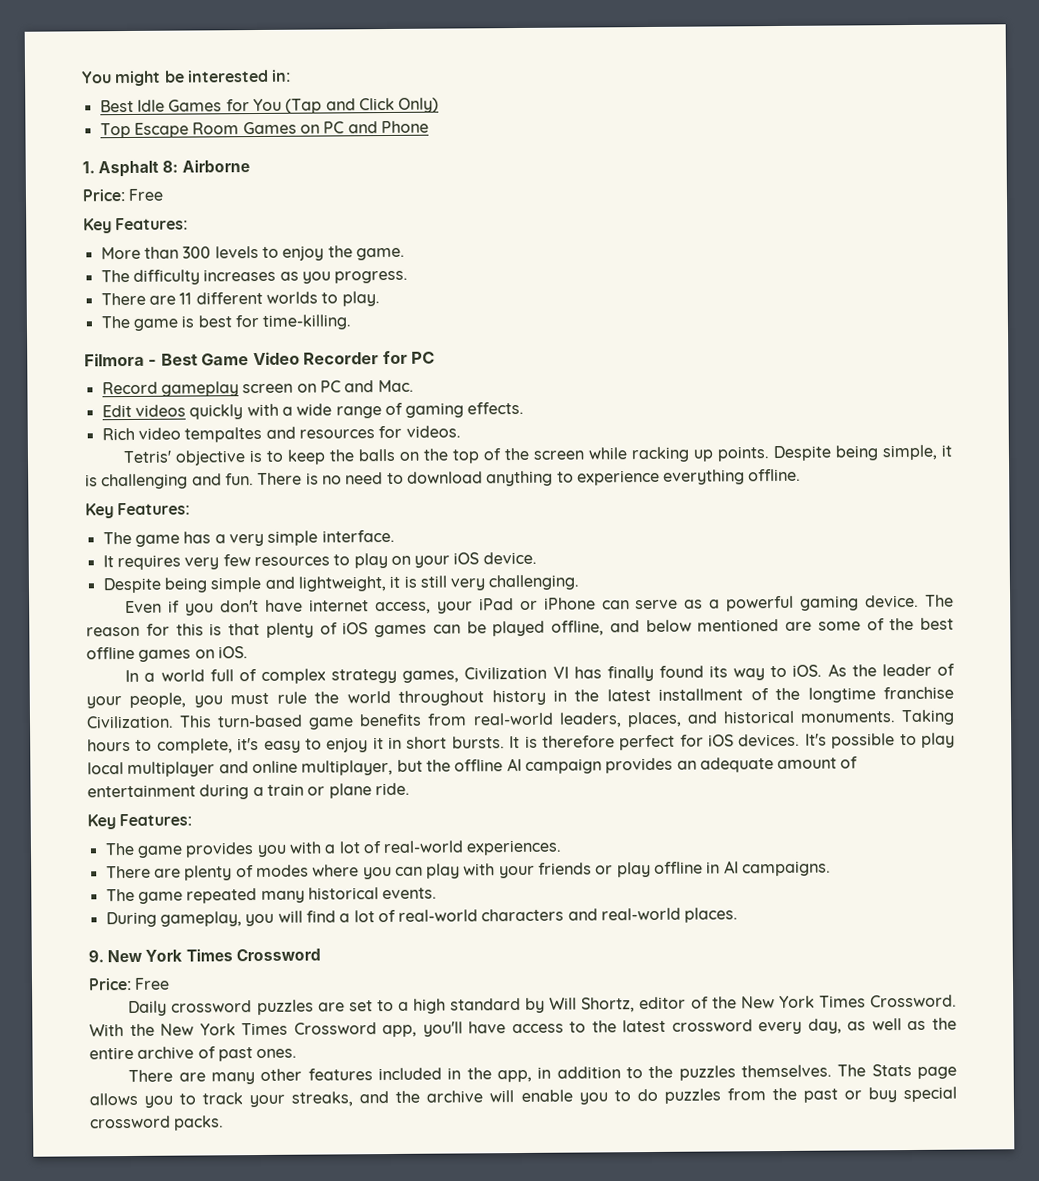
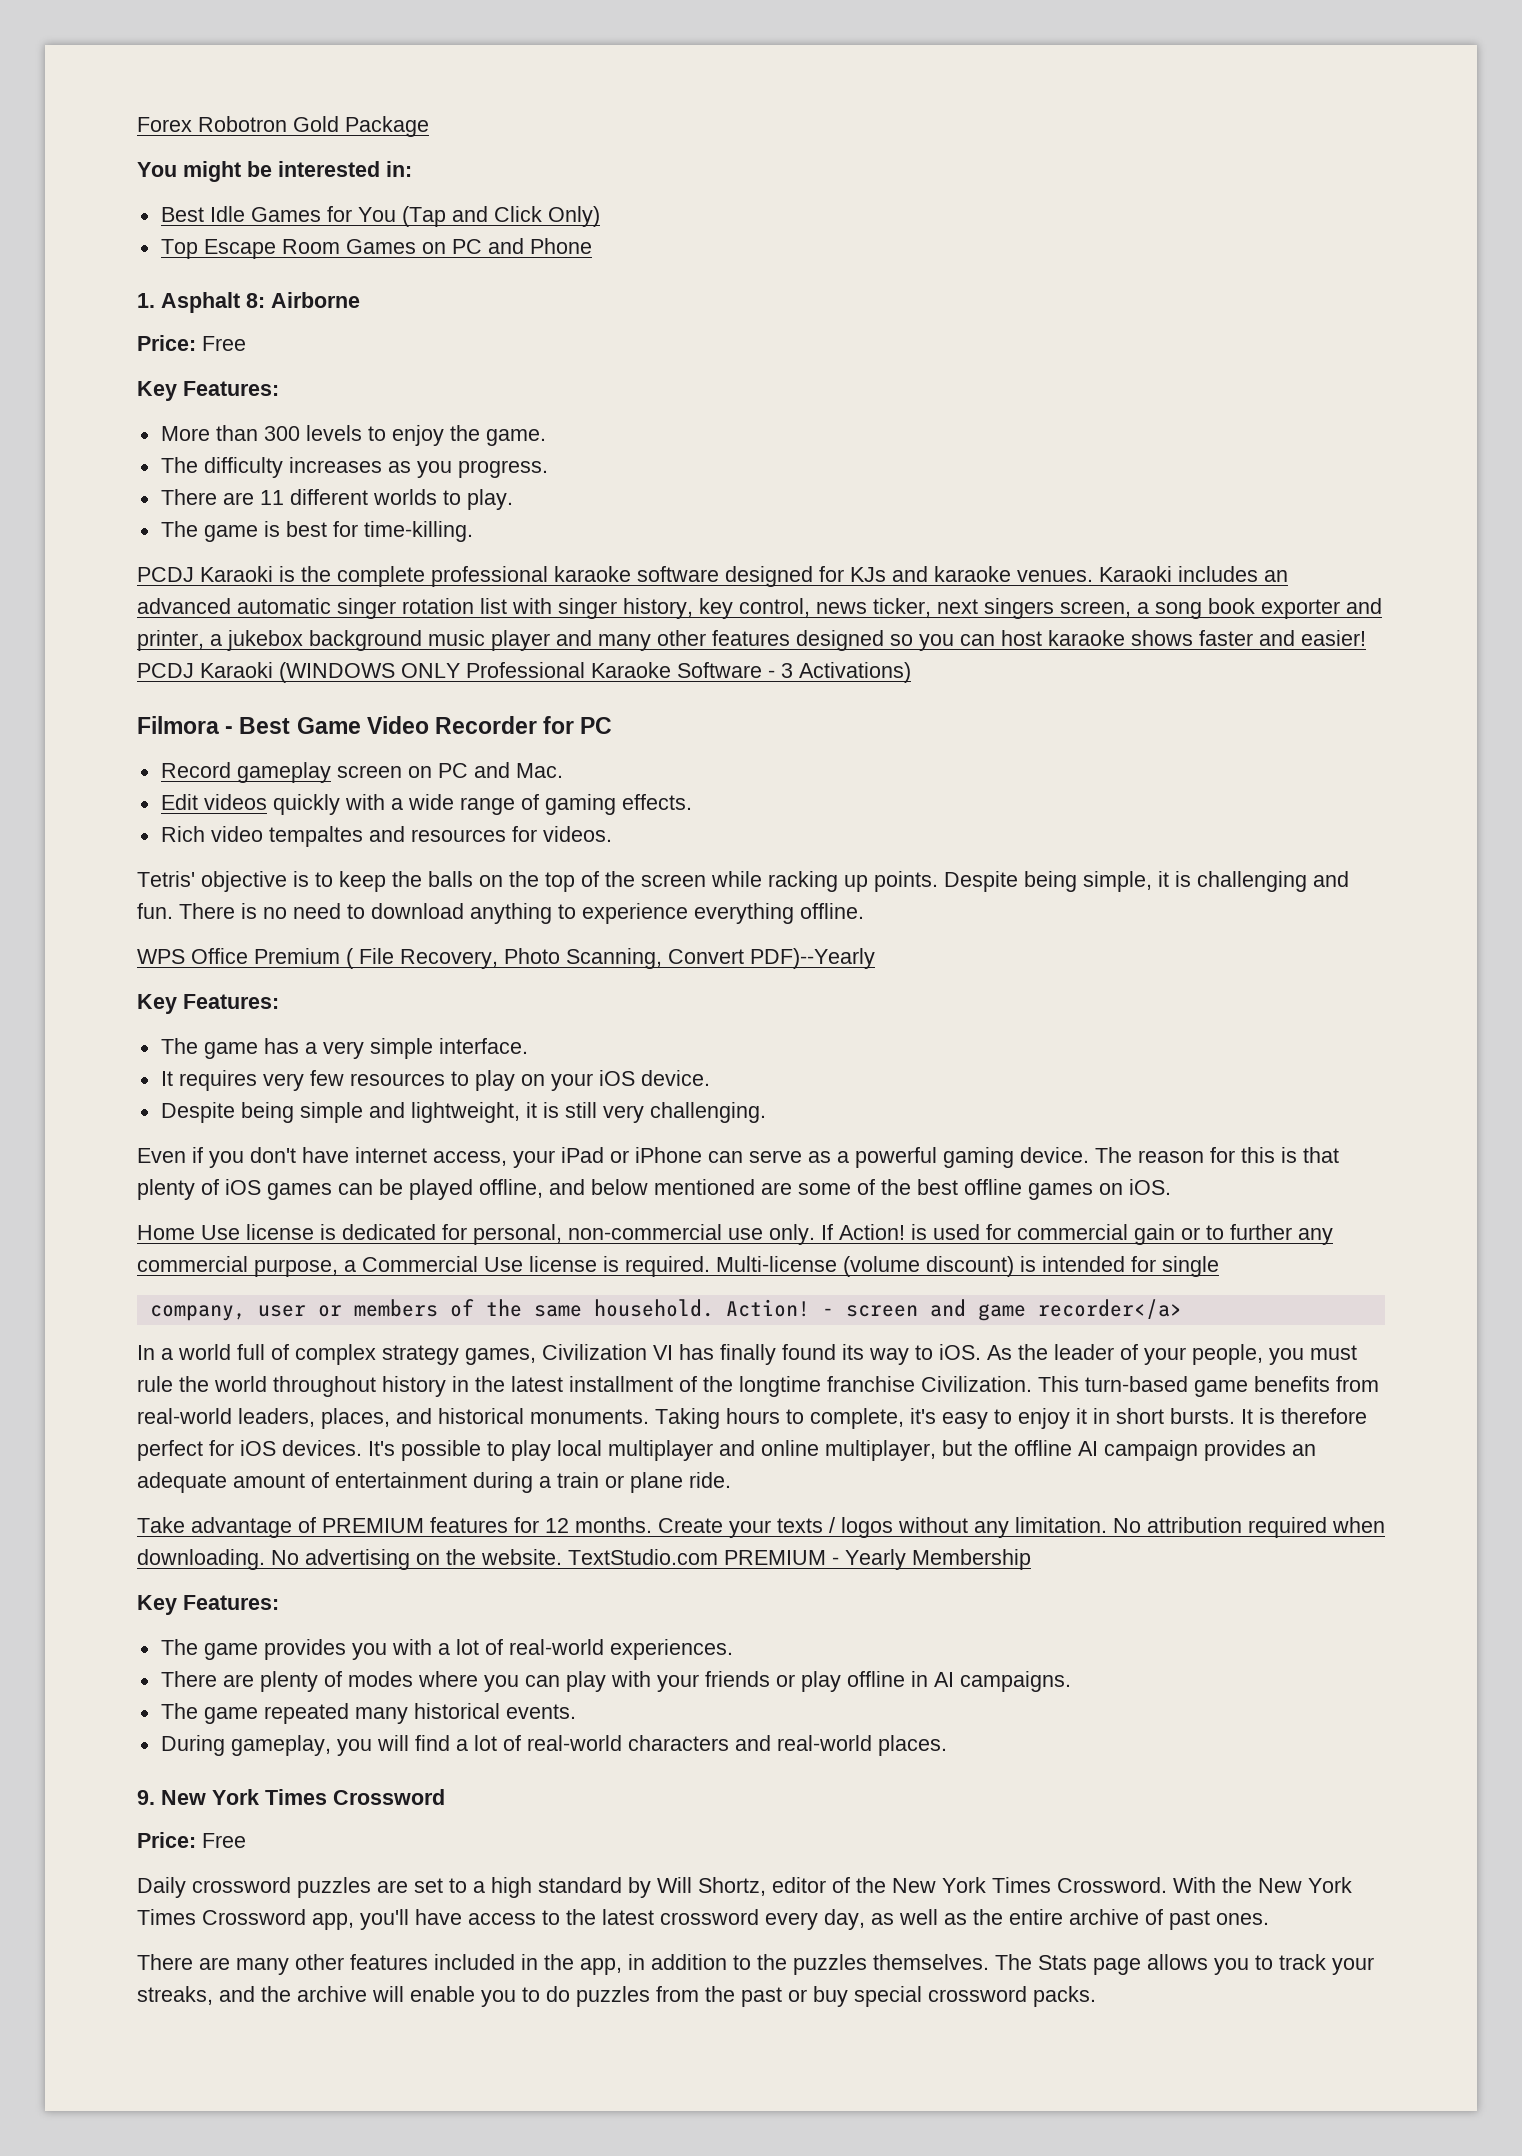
(82, 77) none -> [137,116,429,137] Forex Robotron Gold Package //
(352, 322) none -> [137,566,1288,587] [137,598,1382,619] [137,630,1366,651] [137,662,911,683] // PCDJ Karaoki is the complete professional karaoke software designed for KJs and karaoke venues. Karaoki includes an advanced automatic singer rotation list with singer history, key control, news ticker, next singers screen, a song book exporter and printer, a jukebox background music player and many other features designed so you can host karaoke shows faster and easier! PCDJ Karaoki (WINDOWS ONLY Professional Karaoke Software - 3 Activations)
(802, 475) none -> [137,948,875,969] // WPS Office Premium ( File Recovery, Photo Scanning, Convert PDF)--Yearly
(248, 652) none -> [137,1224,1333,1245] [137,1256,1219,1277] [149,1299,1182,1321] // Home Use license is dedicated for personal, non-commercial use only. If Action! is used for commercial gain or to further any commercial purpose, a Commercial Use license is required. Multi-license (volume discount) is intended for single // company, user or members of the same household. Action! - screen and game recorder</a>
(410, 789) none -> [137,1517,1385,1538] [137,1549,1031,1570] // Take advantage of PREMIUM features for 12 months. Create your texts / logos without any limitation. No attribution required when downloading. No advertising on the website. TextStudio.com PREMIUM - Yearly Membership

